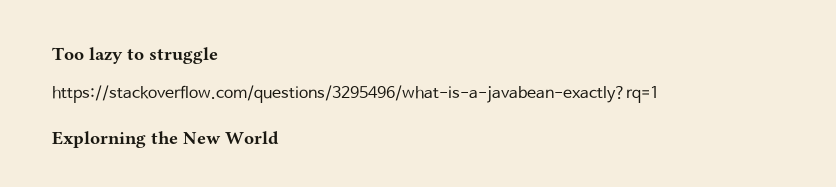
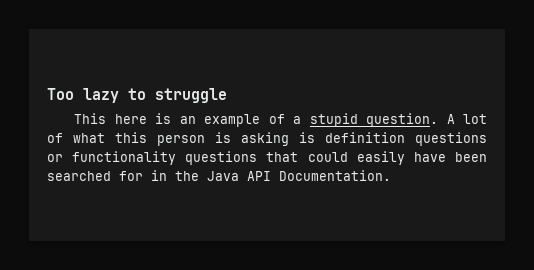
[52,85,659,103] [52,131,279,148] https://stackoverflow.com/questions/3295496/what-is-a-javabean-exactly?rq=1 // Explorning the New World -> [74,113,487,127] [47,132,487,146] [47,151,488,165] [47,170,391,181] This here is an example of a stupid question. A lot of what this person is asking is definition questions or functionality questions that could easily have been searched for in the Java API Documentation.

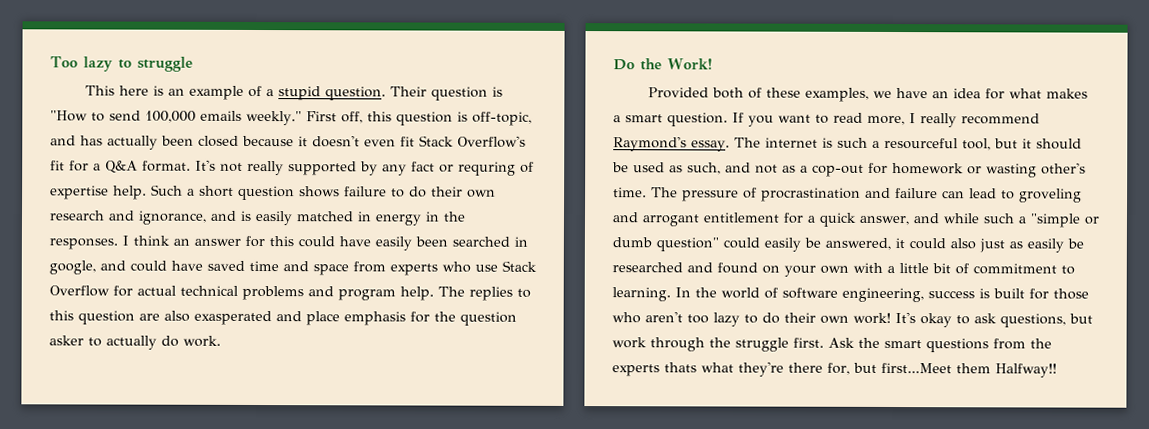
[446,114,487,124] [47,132,487,146] [47,151,488,165] [47,170,391,181] A lot of what this person is asking is definition questions or functionality questions that could easily have been searched for in the Java API Documentation. -> [390,86,504,101] [50,110,532,126] [50,135,526,150] [50,159,534,176] [50,184,496,201] [49,210,466,226] [49,235,528,251] [49,260,537,276] [49,285,531,301] [49,310,517,326] [49,335,221,350] [613,58,713,71] [648,87,1089,102] [613,112,1040,128] [613,136,1082,152] [612,162,1086,178] [613,187,1082,203] [612,212,1099,228] [612,237,1084,253] [612,262,1075,277] [612,287,1089,303] [612,311,1093,328] [612,337,1052,353] [612,361,1057,378] Their question is "How to send 100,000 emails weekly." First off, this question is off-topic, and has actually been closed because it doesn't even fit Stack Overflow's fit for a Q&A format. It's not really supported by any fact or requring of expertise help. Such a short question shows failure to do their own research and ignorance, and is easily matched in energy in the responses. I think an answer for this could have easily been searched in google, and could have saved time and space from experts who use Stack Overflow for actual technical problems and program help. The replies to this question are also exasperated and place emphasis for the question asker to actually do work. // Do the Work! // Provided both of these examples, we have an idea for what makes a smart question. If you want to read more, I really recommend Raymond's essay. The internet is such a resourceful tool, but it should be used as such, and not as a cop-out for homework or wasting other's time. The pressure of procrastination and failure can lead to groveling and arrogant entitlement for a quick answer, and while such a "simple or dumb question" could easily be answered, it could also just as easily be researched and found on your own with a little bit of commitment to learning. In the world of software engineering, success is built for those who aren't too lazy to do their own work! It's okay to ask questions, but work through the struggle first. Ask the smart questions from the experts thats what they're there for, but first...Meet them Halfway!!

